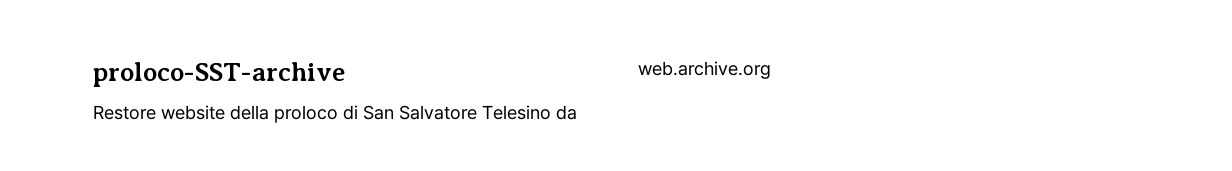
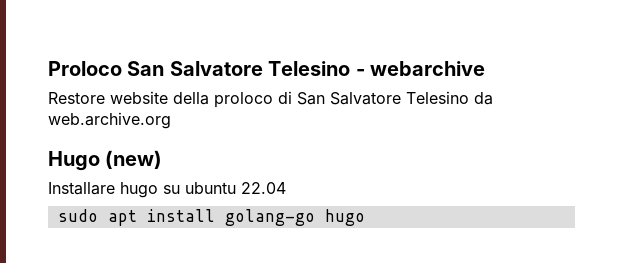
[93,62,345,87] proloco-SST-archive -> [48,61,485,76] Proloco San Salvatore Telesino - webarchive
(771, 70) none -> [48,150,163,171] [48,182,286,198] [57,209,365,226] // Hugo (new) // Installare hugo su ubuntu 22.04 // sudo apt install golang-go hugo

